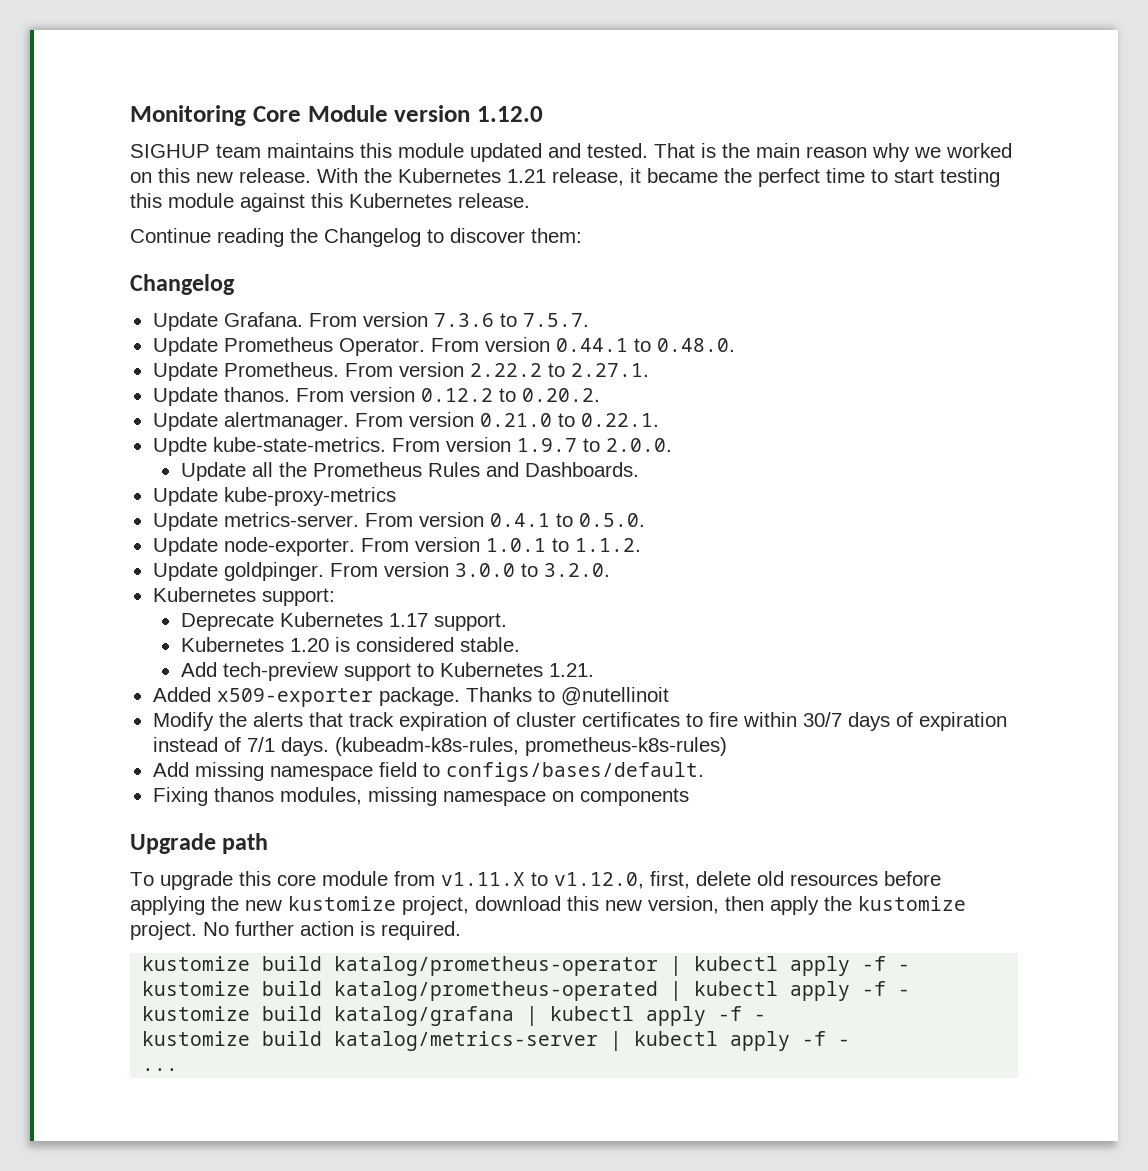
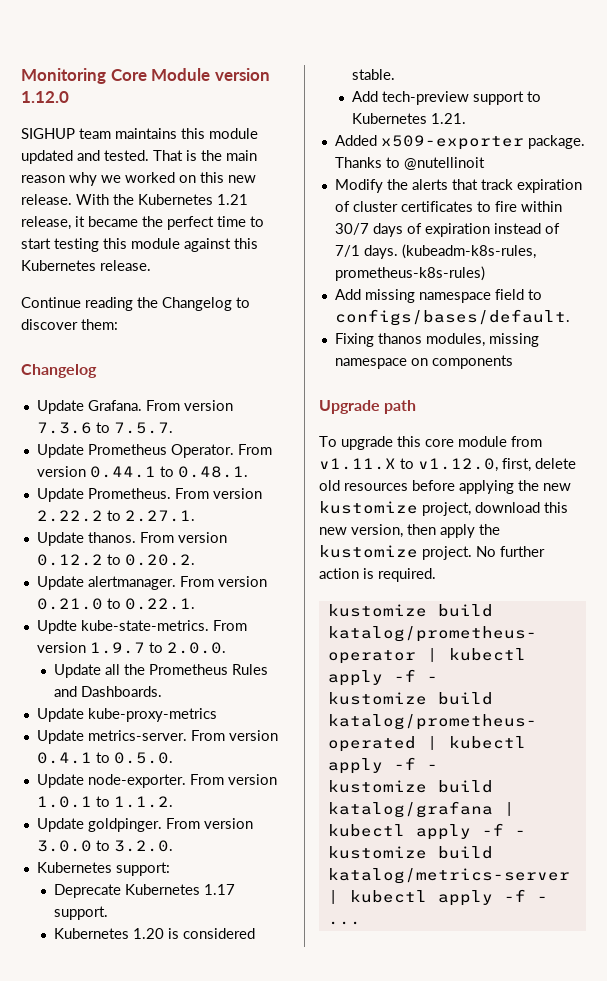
[656,338,735,352] 0.48.0. -> [177,466,248,478] 0.48.1.

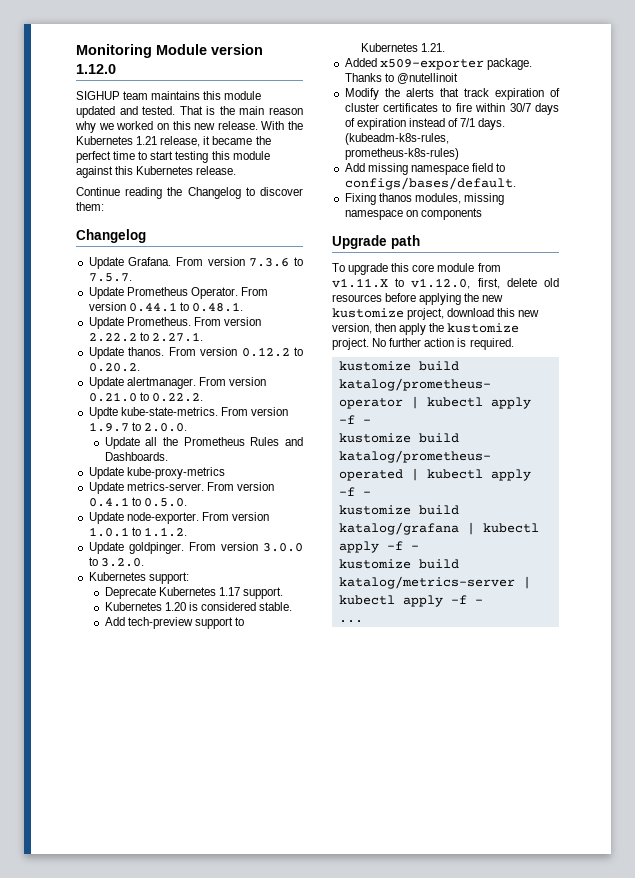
[110,69,147,81] Core -> (152, 51) none
[124,598,195,610] 0.22.1. -> [151,393,203,402] 0.22.2.

